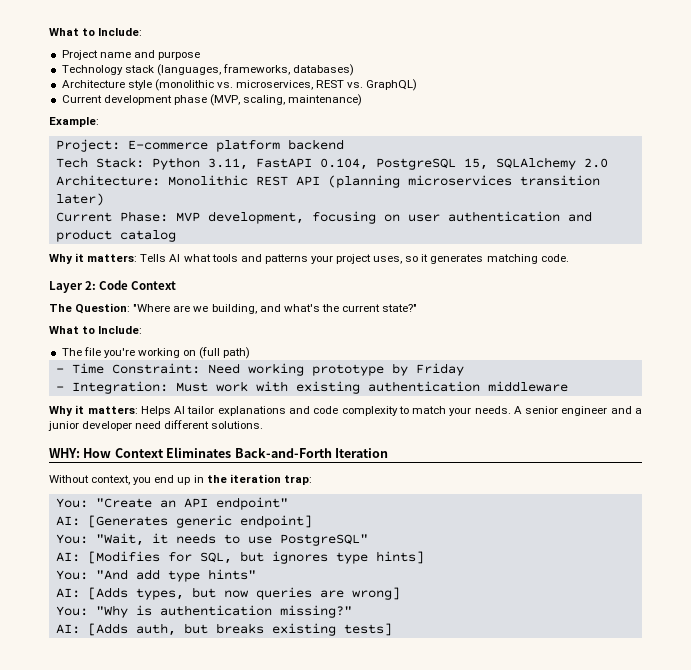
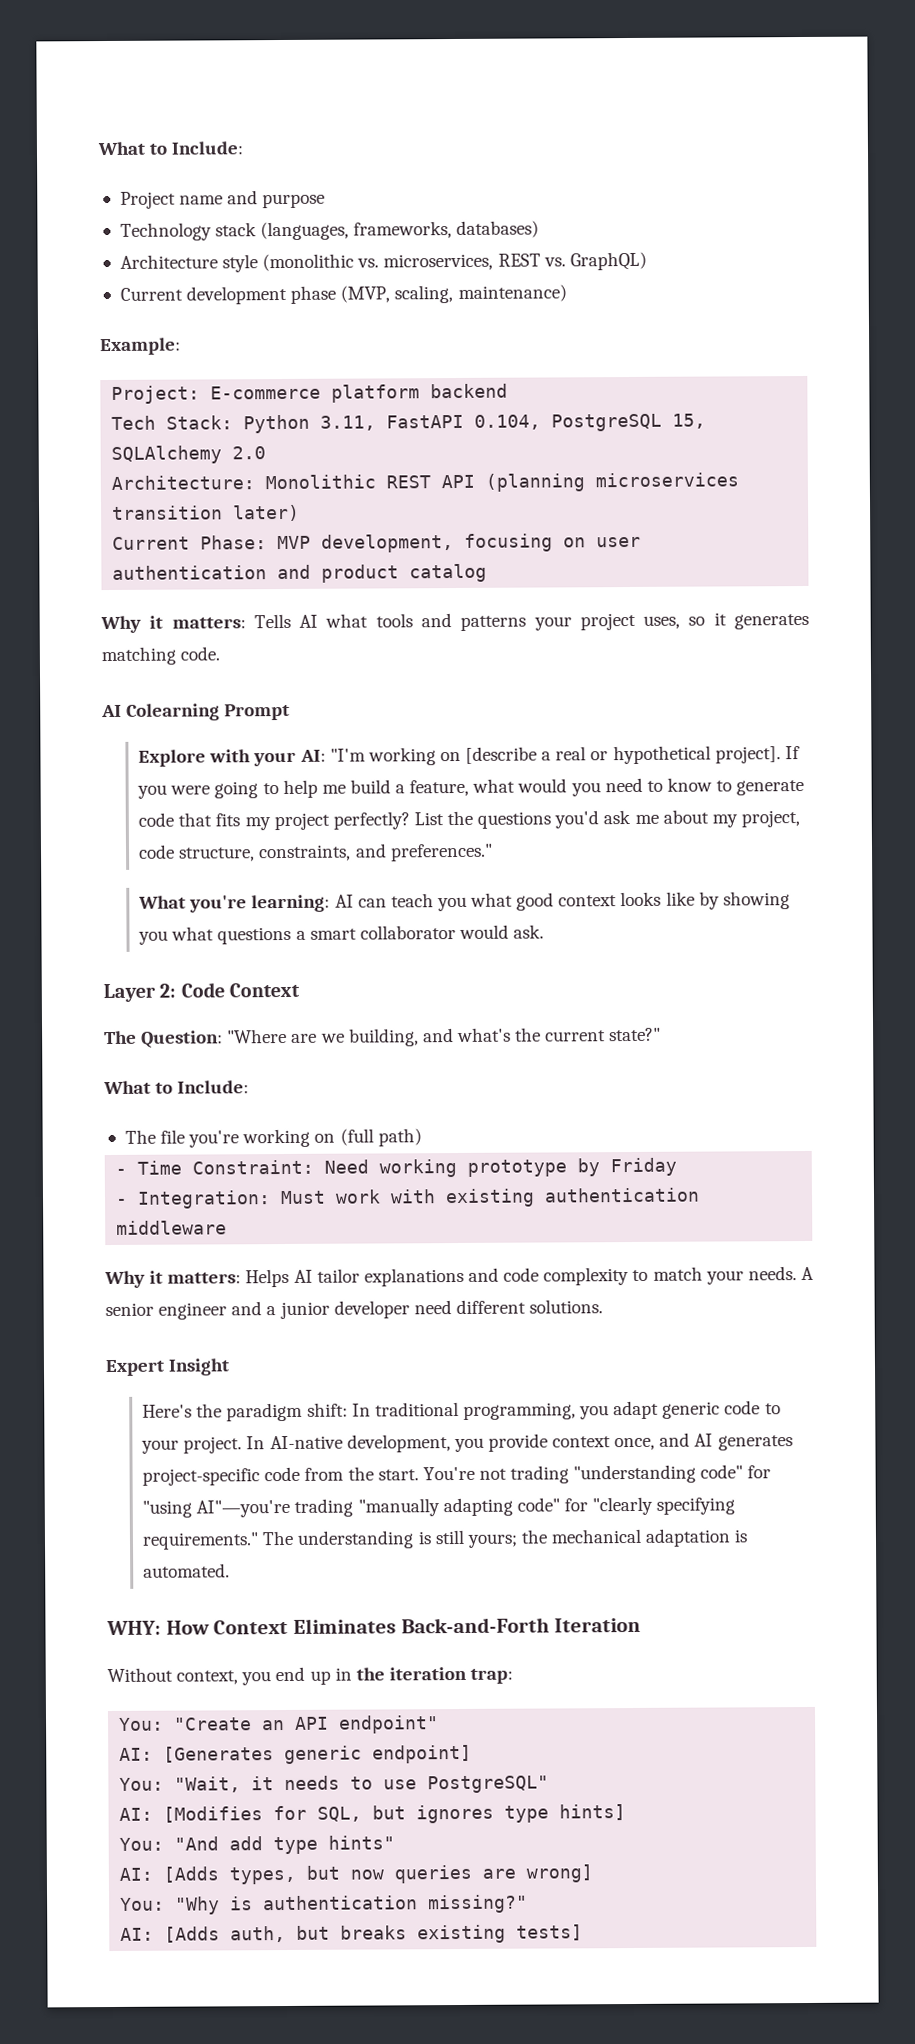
(569, 258) none -> [101,703,291,721] [138,745,800,767] [137,777,805,799] [138,809,800,831] [138,843,493,862] [138,891,790,913] [138,924,545,945] // AI Colearning Prompt // Explore with your AI: "I'm working on [describe a real or hypothetical project]. If you were going to help me build a feature, what would you need to know to generate code that fits my project perfectly? List the questions you'd ask me about my project, code structure, constraints, and preferences." // What you're learning: AI can teach you what good context looks like by showing you what questions a smart collaborator would ask.
(264, 425) none -> [105,1358,231,1377] [142,1400,781,1422] [141,1432,793,1454] [142,1464,772,1486] [142,1496,736,1518] [142,1528,749,1550] [143,1563,231,1578] // Expert Insight // Here's the paradigm shift: In traditional programming, you adapt generic code to your project. In AI-native development, you provide context once, and AI generates project-specific code from the start. You're not trading "understanding code" for "using AI"—you're trading "manually adapting code" for "clearly specifying requirements." The understanding is still yours; the mechanical adaptation is automated.

